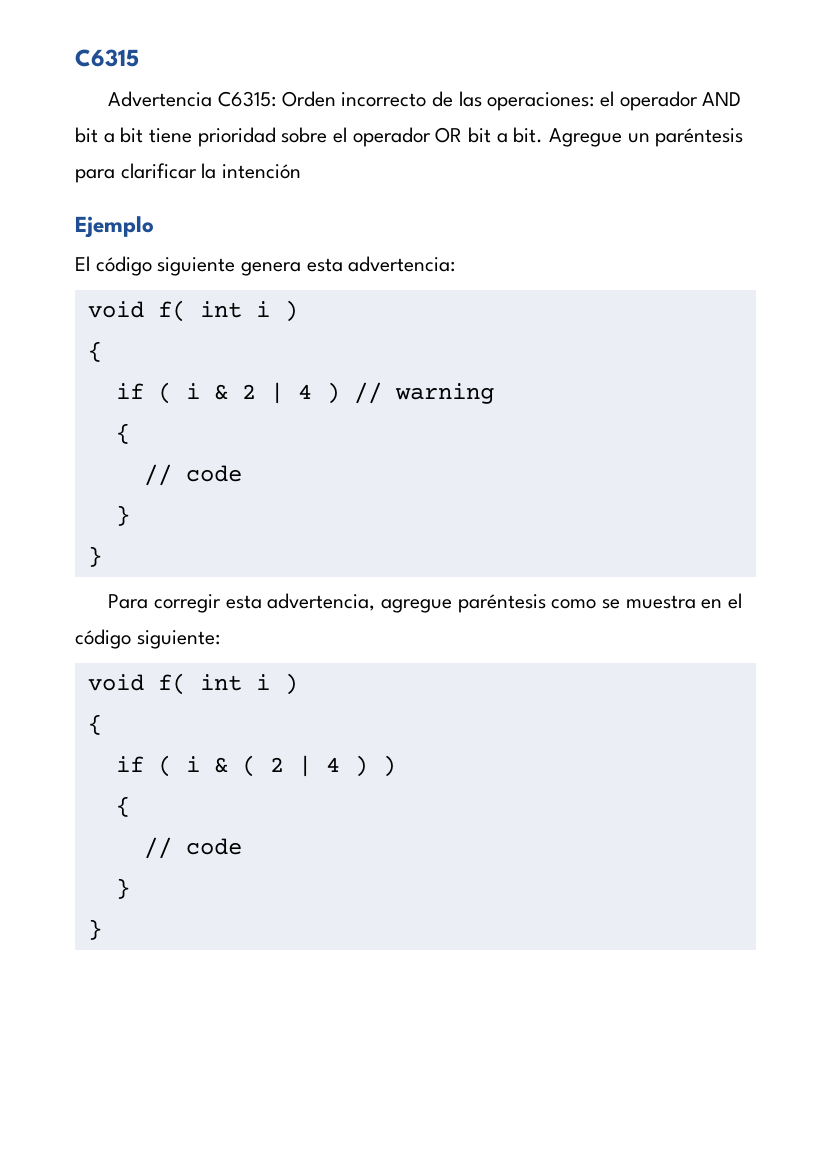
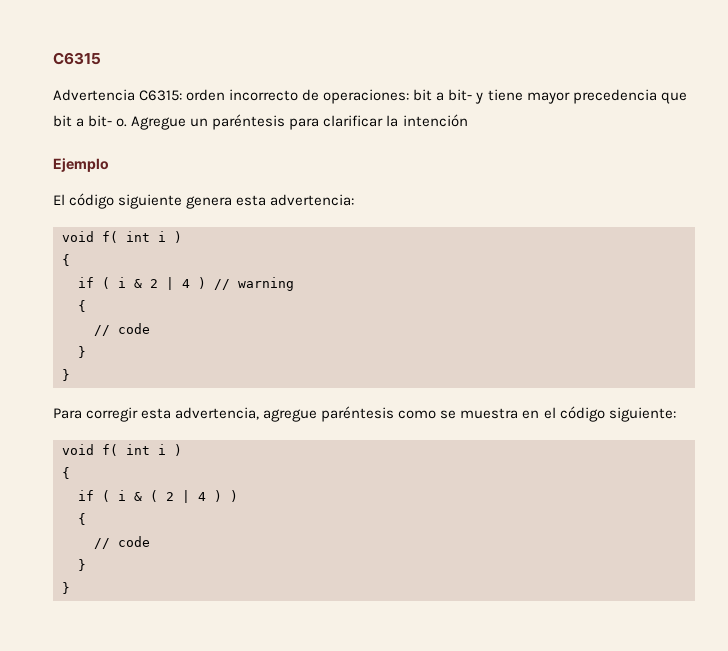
[281,91,336,107] Orden -> [186,89,226,101] orden
[458,91,742,111] [75,127,544,147] las operaciones: el operador AND bit a bit tiene prioridad sobre el operador OR bit a bit. -> [323,89,687,104] [53,115,128,127] operaciones: bit a bit- y tiene mayor precedencia que bit a bit- o.

